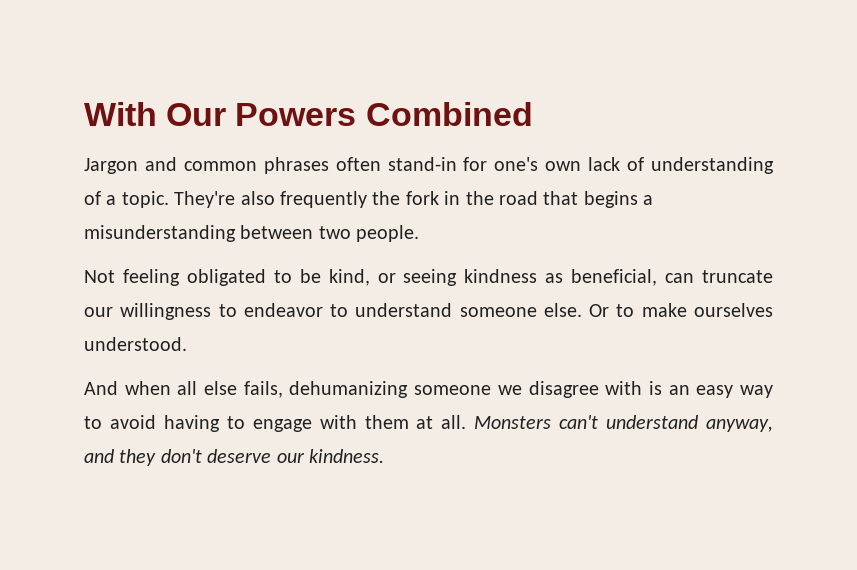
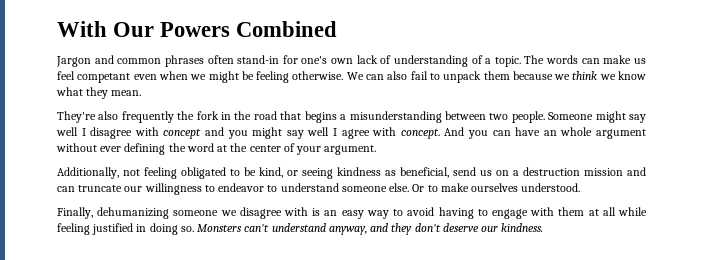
(169, 199) none -> [524,55,647,64] [57,71,646,83] [56,87,142,99] The words can make us feel competant even when we might be feeling otherwise. We can also fail to unpack them because we think we know what they mean. //
[84,270,115,283] // Not -> [548,111,646,123] [56,127,647,139] [56,143,377,155] [57,167,140,179] Someone might say well I disagree with concept and you might say well I agree with concept. And you can have an whole argument without ever defining the word at the center of your argument. // Additionally, not
(658, 277) none -> [453,167,646,176] send us on a destruction mission and
[84,381,283,398] And when all else fails, -> [57,207,93,219] Finally,
[441,415,467,429] all. -> [602,207,648,216] [57,223,194,235] all while feeling justified in doing so.

